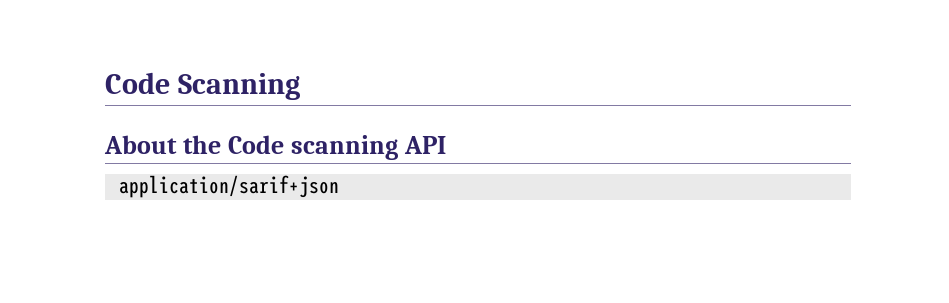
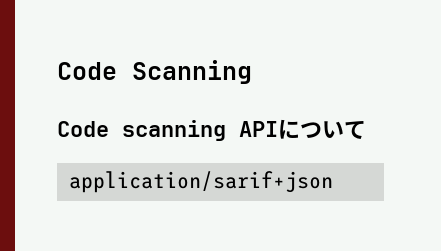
[104,135,221,154] About the -> (252, 72) none
(446, 145) none -> [278,119,366,139] について

